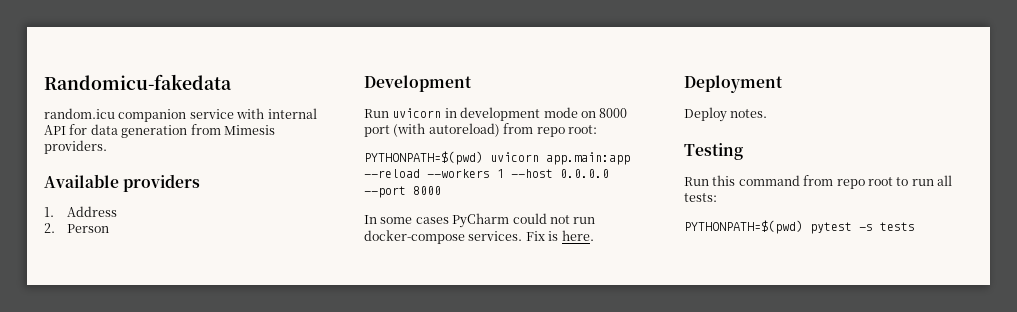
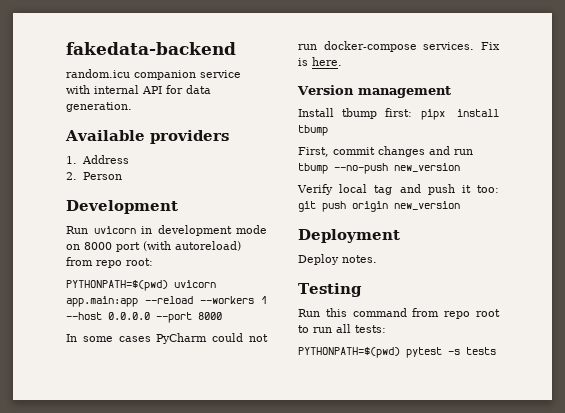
[44,74,232,90] Randomicu-fakedata -> [66,42,236,55] fakedata-backend
[121,124,275,138] [44,140,107,154] generation from Mimesis providers. -> [66,102,132,112] generation.
(594, 235) none -> [297,85,451,98] [298,108,499,120] [298,125,328,136] [298,146,473,157] [298,163,460,174] [297,184,499,195] [298,201,460,212] // Version management // Install tbump first: pipx install tbump // First, commit changes and run tbump --no-push new_version // Verify local tag and push it too: git push origin new_version

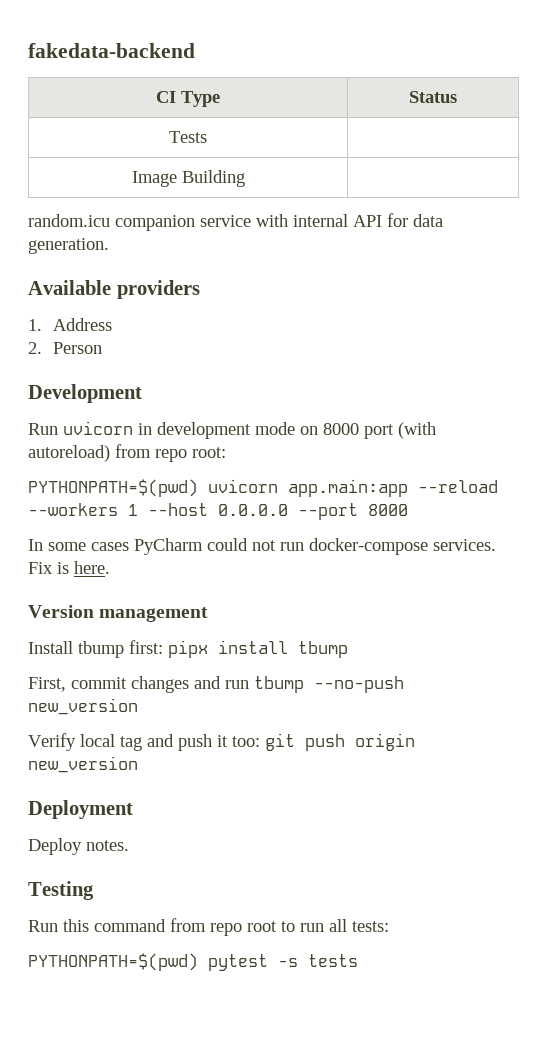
(236, 48) none -> [156,91,220,107] [409,91,457,103] [169,131,207,143] [131,170,245,187] // CI Type | Status // Tests | // Image Building |

